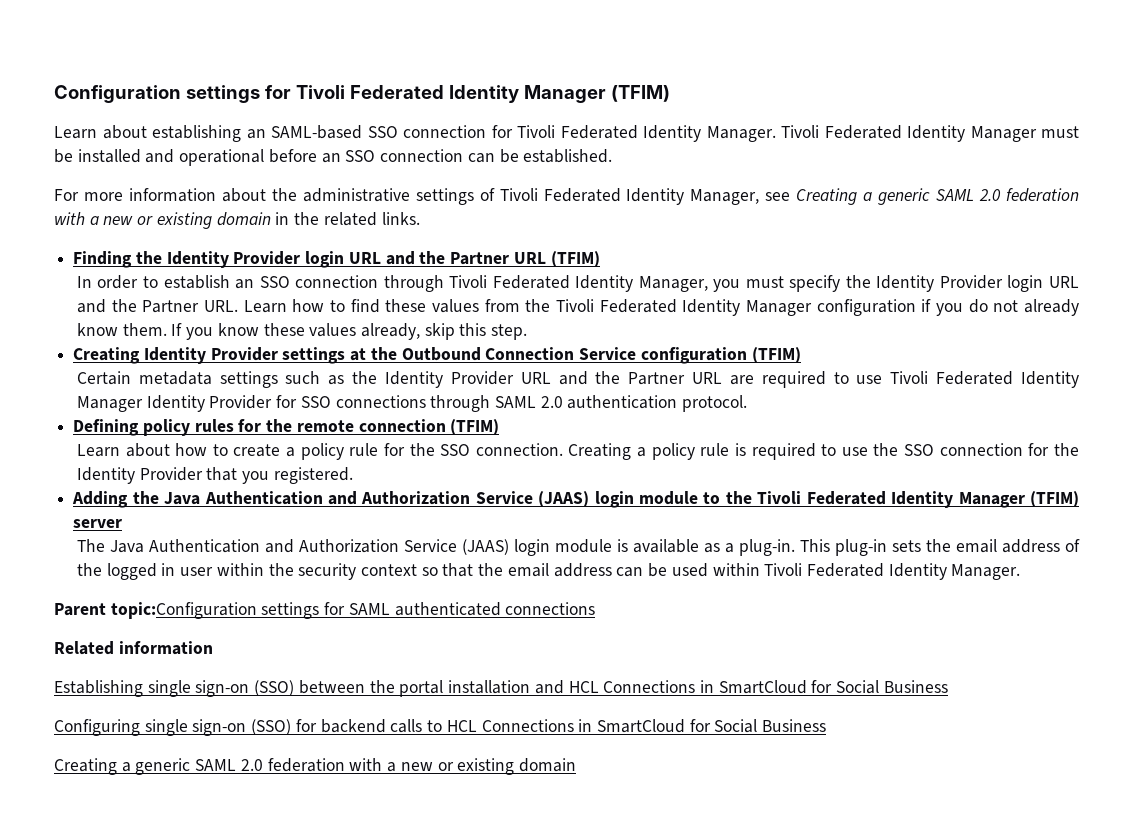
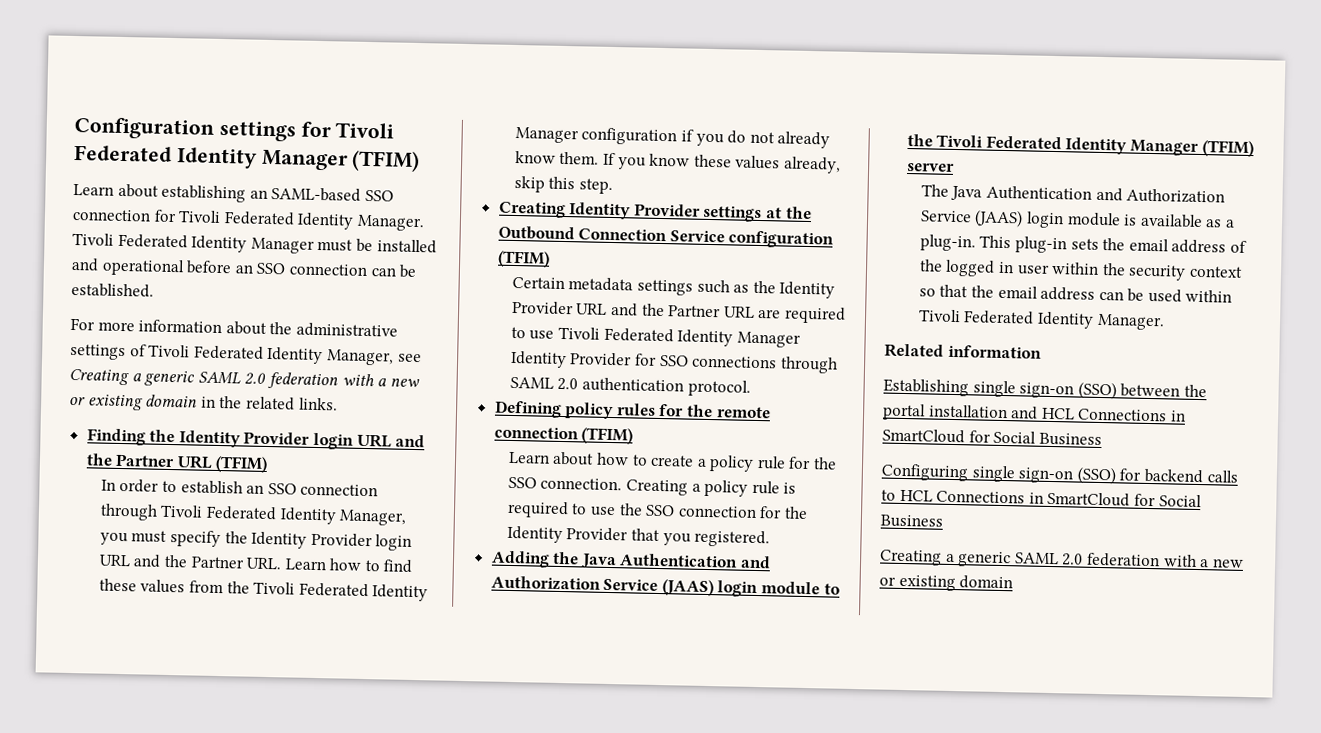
[54,602,596,619] // Parent topic:Configuration settings for SAML authenticated connections -> (1165, 322) none

